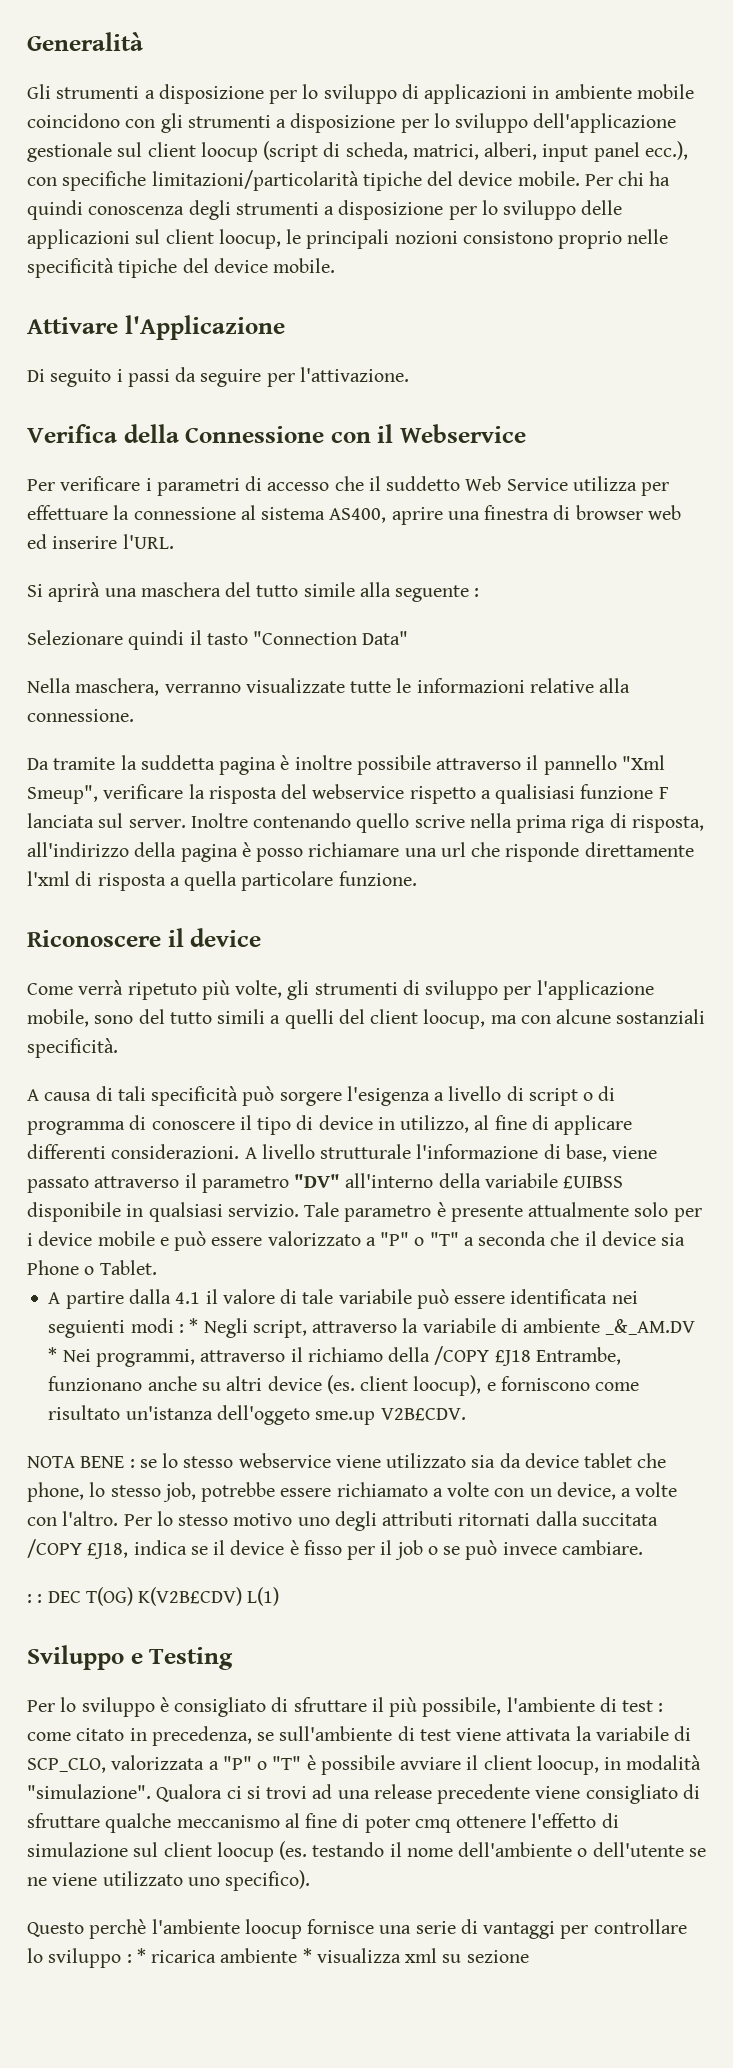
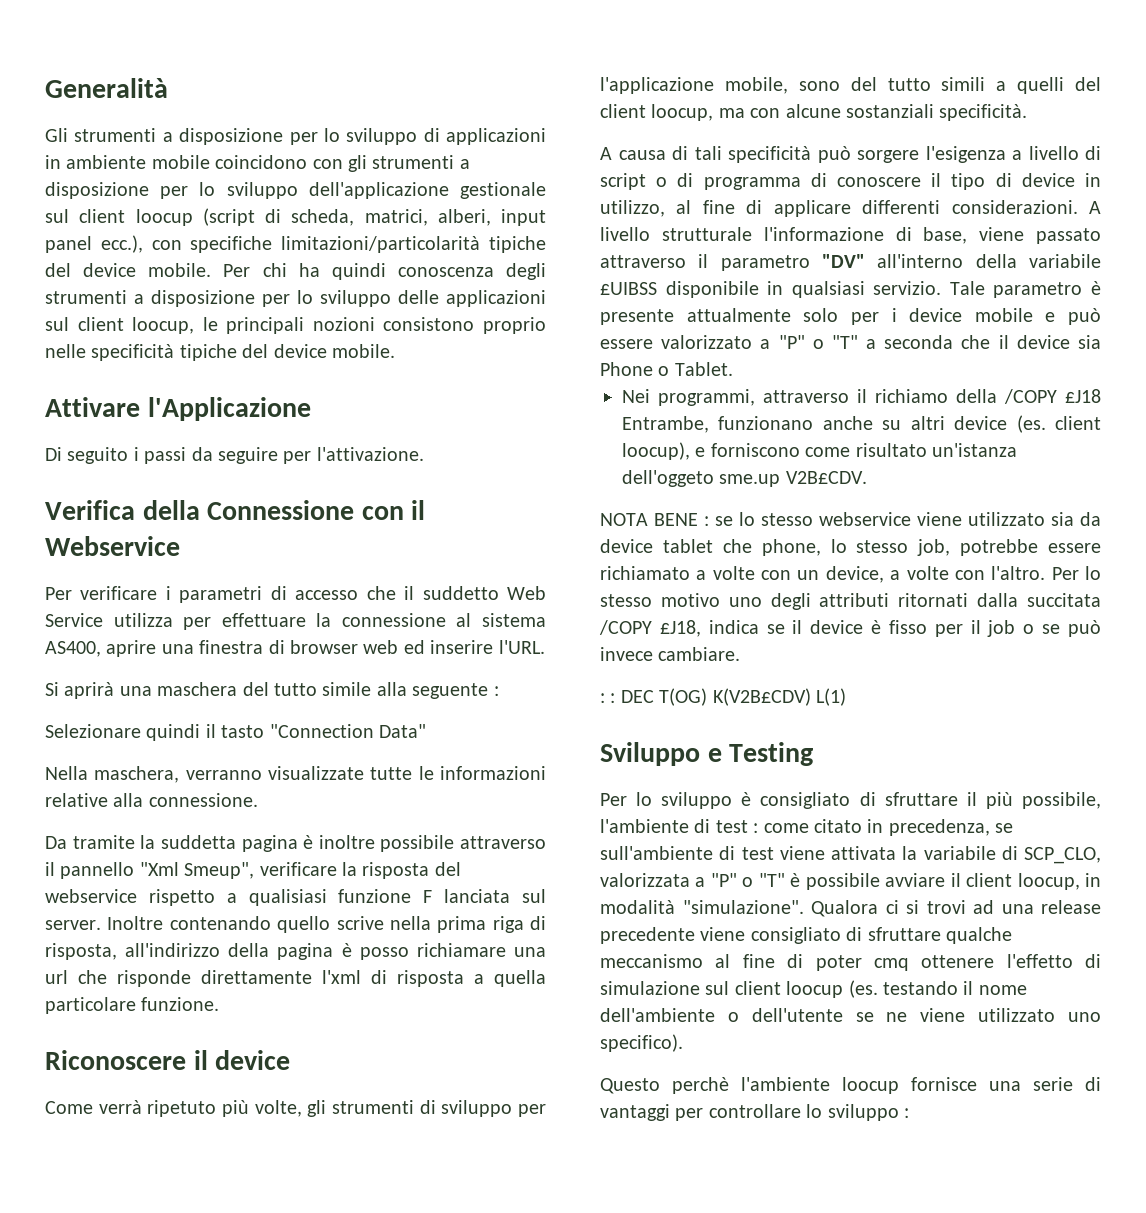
[48,1289,638,1309] [48,1318,696,1338] [48,1347,58,1362] A partire dalla 4.1 il valore di tale variabile può essere identificata nei seguienti modi : * Negli script, attraverso la variabile di ambiente _&_AM.DV * -> (733, 369) none
[136,1948,529,1963] * ricarica ambiente * visualizza xml su sezione -> (909, 1113) none

